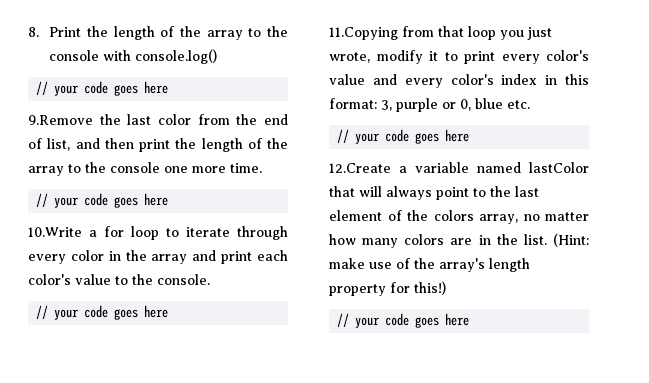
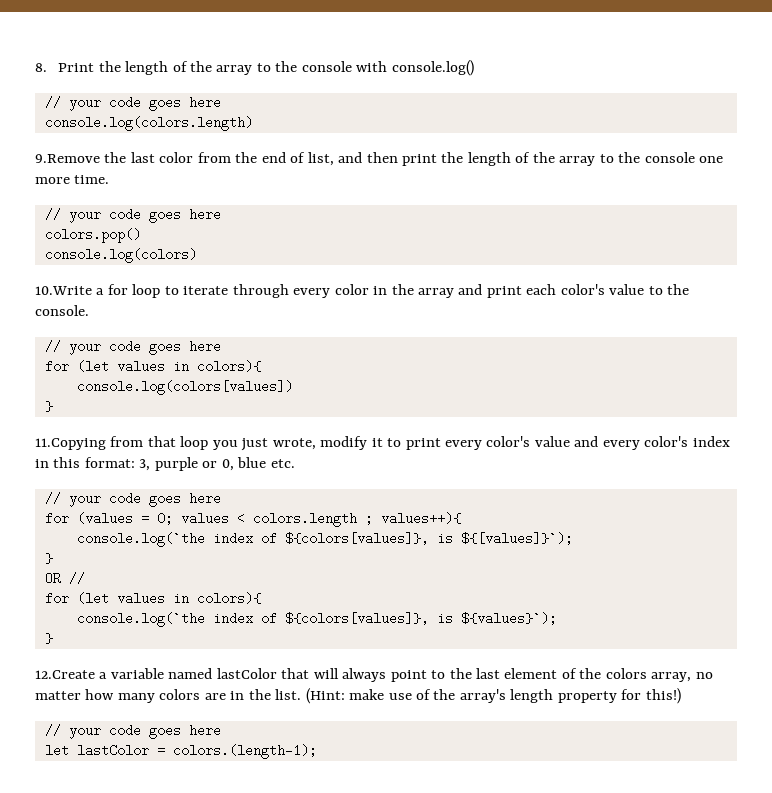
(169, 87) none -> [44,116,253,131] // console.log(colors.length)
(169, 199) none -> [44,228,141,243] [44,248,197,263] // colors.pop() // console.log(colors)
(169, 311) none -> [44,360,261,373] [76,380,293,395] [44,401,53,412] // for (let values in colors){ // console.log(colors[values]) // }
(470, 135) none -> [44,512,461,527] [76,532,573,547] [44,553,53,564] [44,572,85,585] [44,592,261,605] [76,612,557,627] [44,633,53,644] // for (values = 0; values < colors.length ; values++){ // console.log(`the index of ${colors[values]}, is ${[values]}`); // } // OR // // for (let values in colors){ // console.log(`the index of ${colors[values]}, is ${values}`); // }
(470, 319) none -> [44,744,317,759] // let lastColor = colors.(length-1);

